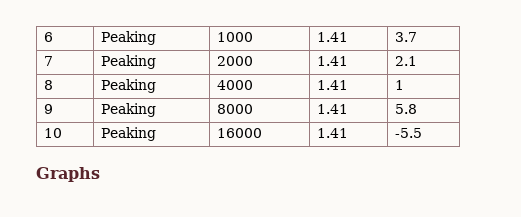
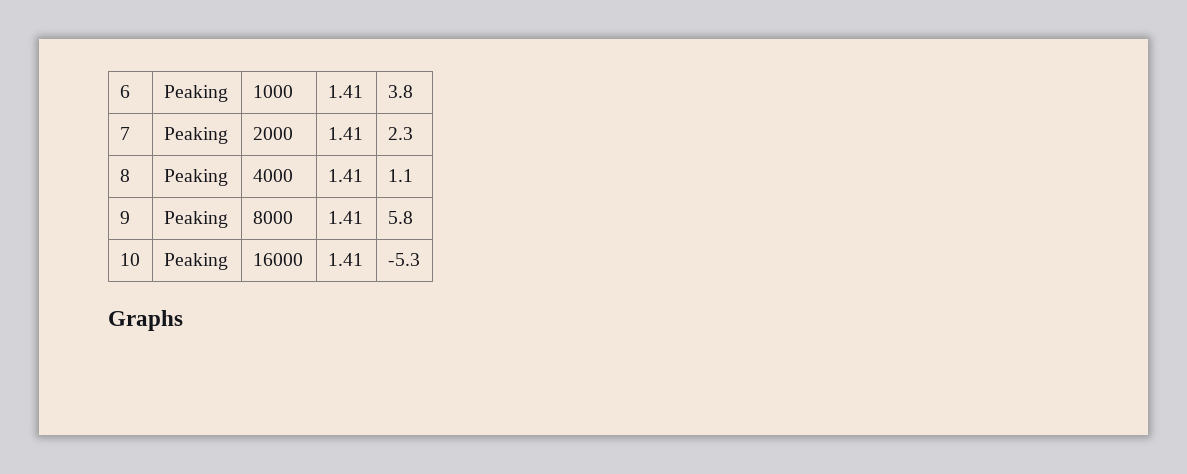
[395,32,418,42] 3.7 -> [387,85,413,98] 3.8
[395,56,418,66] 2.1 -> [387,127,413,140] 2.3
[395,80,405,90] 1 -> [387,169,413,182] 1.1
[395,128,423,138] -5.5 -> [387,253,420,266] -5.3

